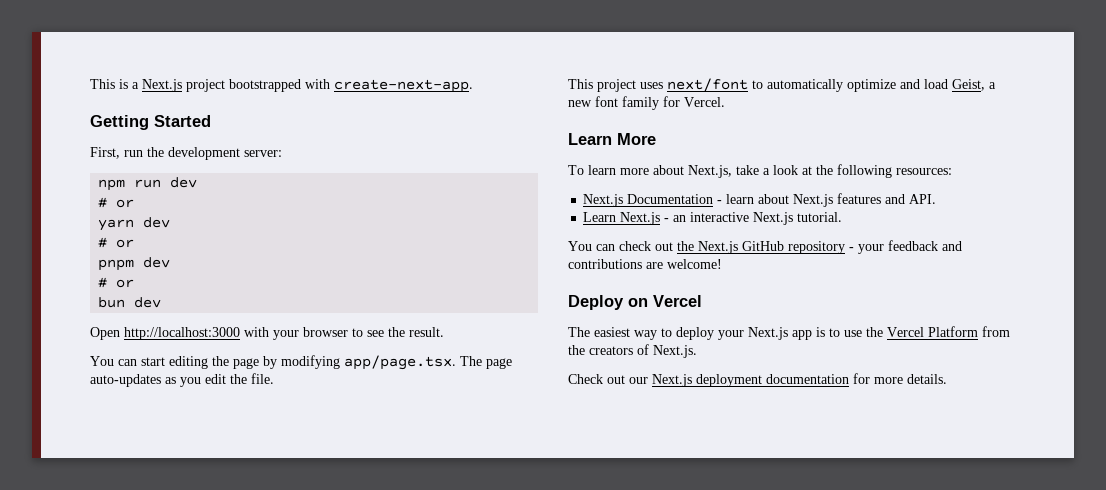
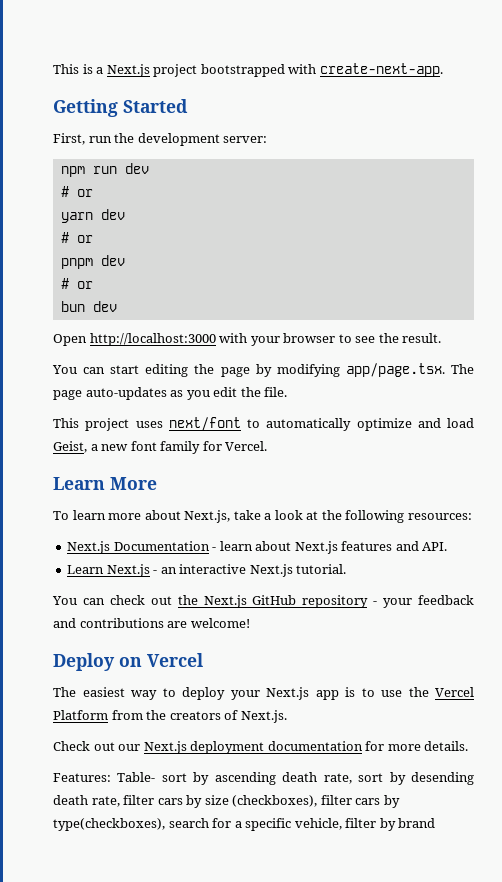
(947, 379) none -> [53,772,474,785] [53,795,400,808] [53,818,436,831] // Features: Table- sort by ascending death rate, sort by desending death rate, filter cars by size (checkboxes), filter cars by type(checkboxes), search for a specific vehicle, filter by brand

